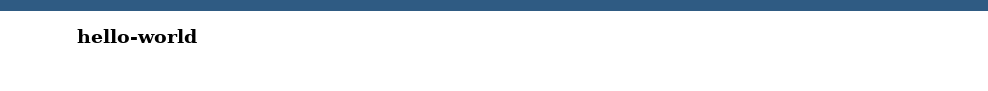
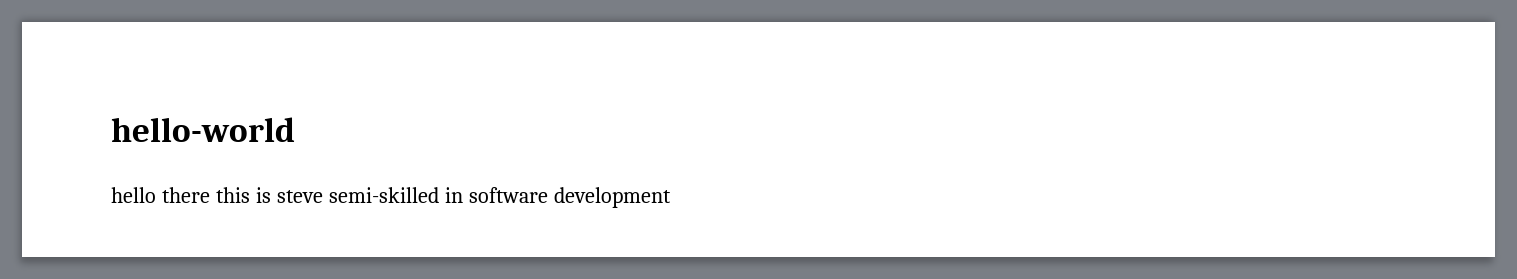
(197, 36) none -> [111,187,671,208] // hello there this is steve semi-skilled in software development

